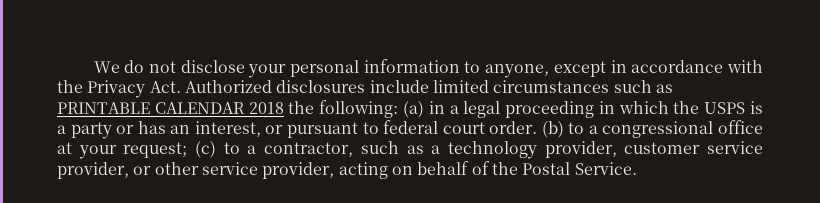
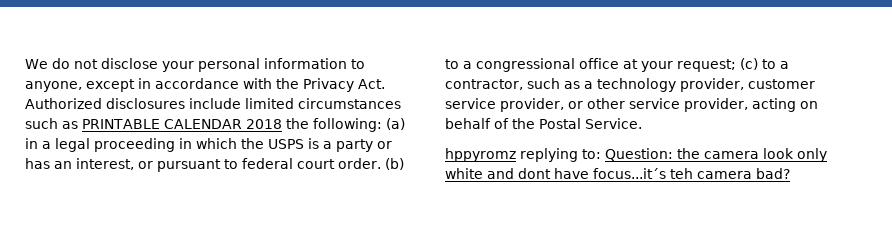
(637, 168) none -> [445,148,827,162] [445,168,790,179] // hppyromz replying to: Question: the camera look only white and dont have focus...it´s teh camera bad?

